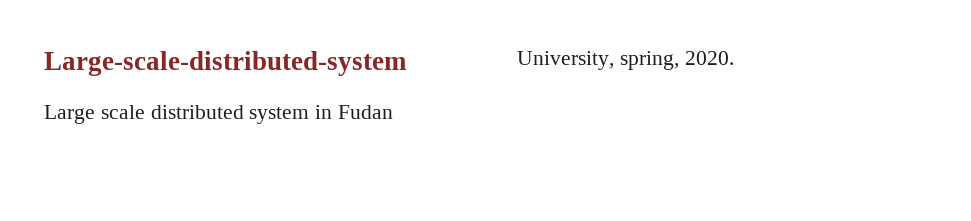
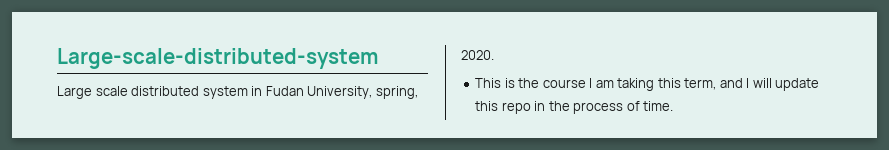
(734, 58) none -> [475,78,820,91] [475,101,674,114] // This is the course I am taking this term, and I will update this repo in the process of time.

